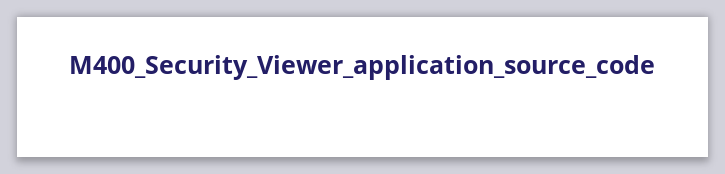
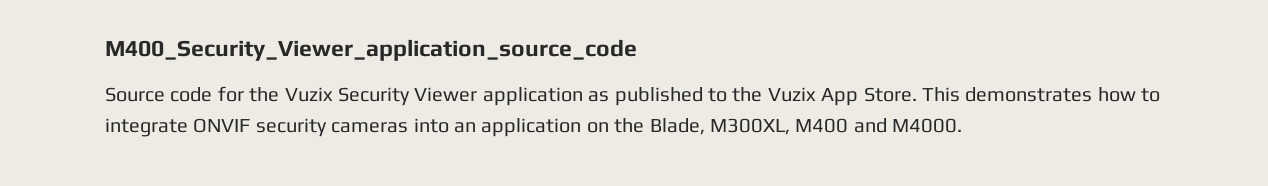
(655, 67) none -> [105,86,1161,106] [105,118,963,137] // Source code for the Vuzix Security Viewer application as published to the Vuzix App Store. This demonstrates how to integrate ONVIF security cameras into an application on the Blade, M300XL, M400 and M4000.

